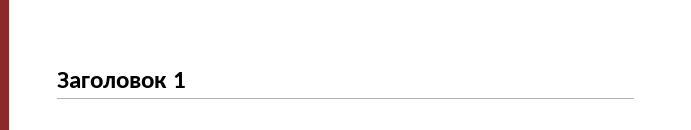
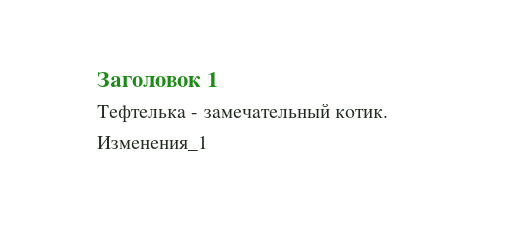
(186, 80) none -> [97,103,388,123] [97,136,208,151] // Тефтелька - замечательный котик. // Изменения_1

